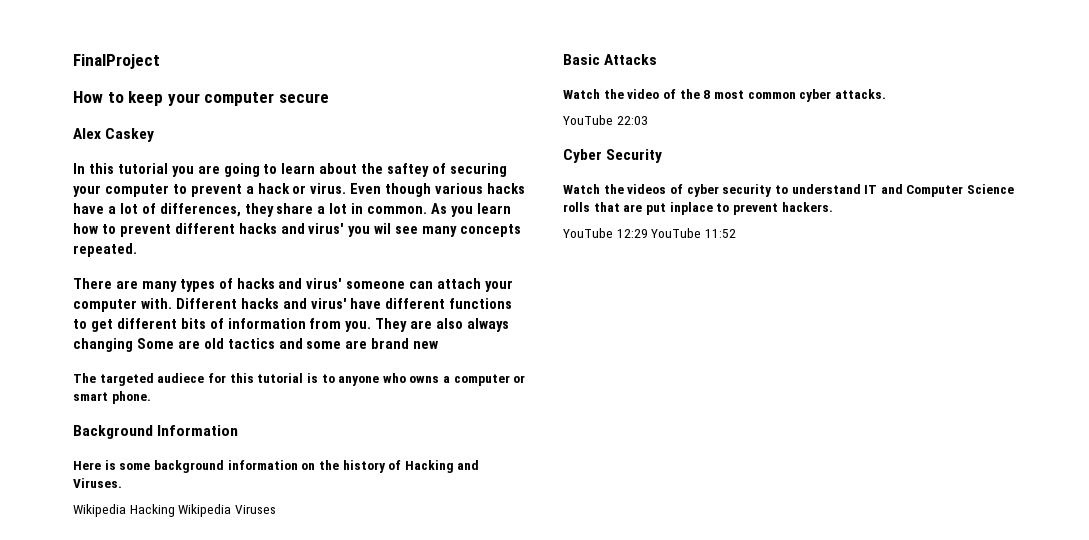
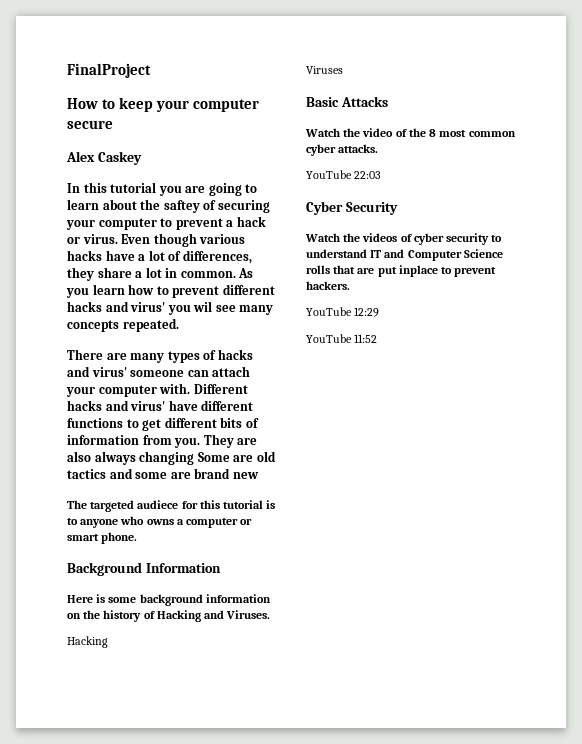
[73,504,232,517] Wikipedia Hacking Wikipedia -> [67,636,108,648] Hacking //
(648, 233) none -> (380, 312) //

